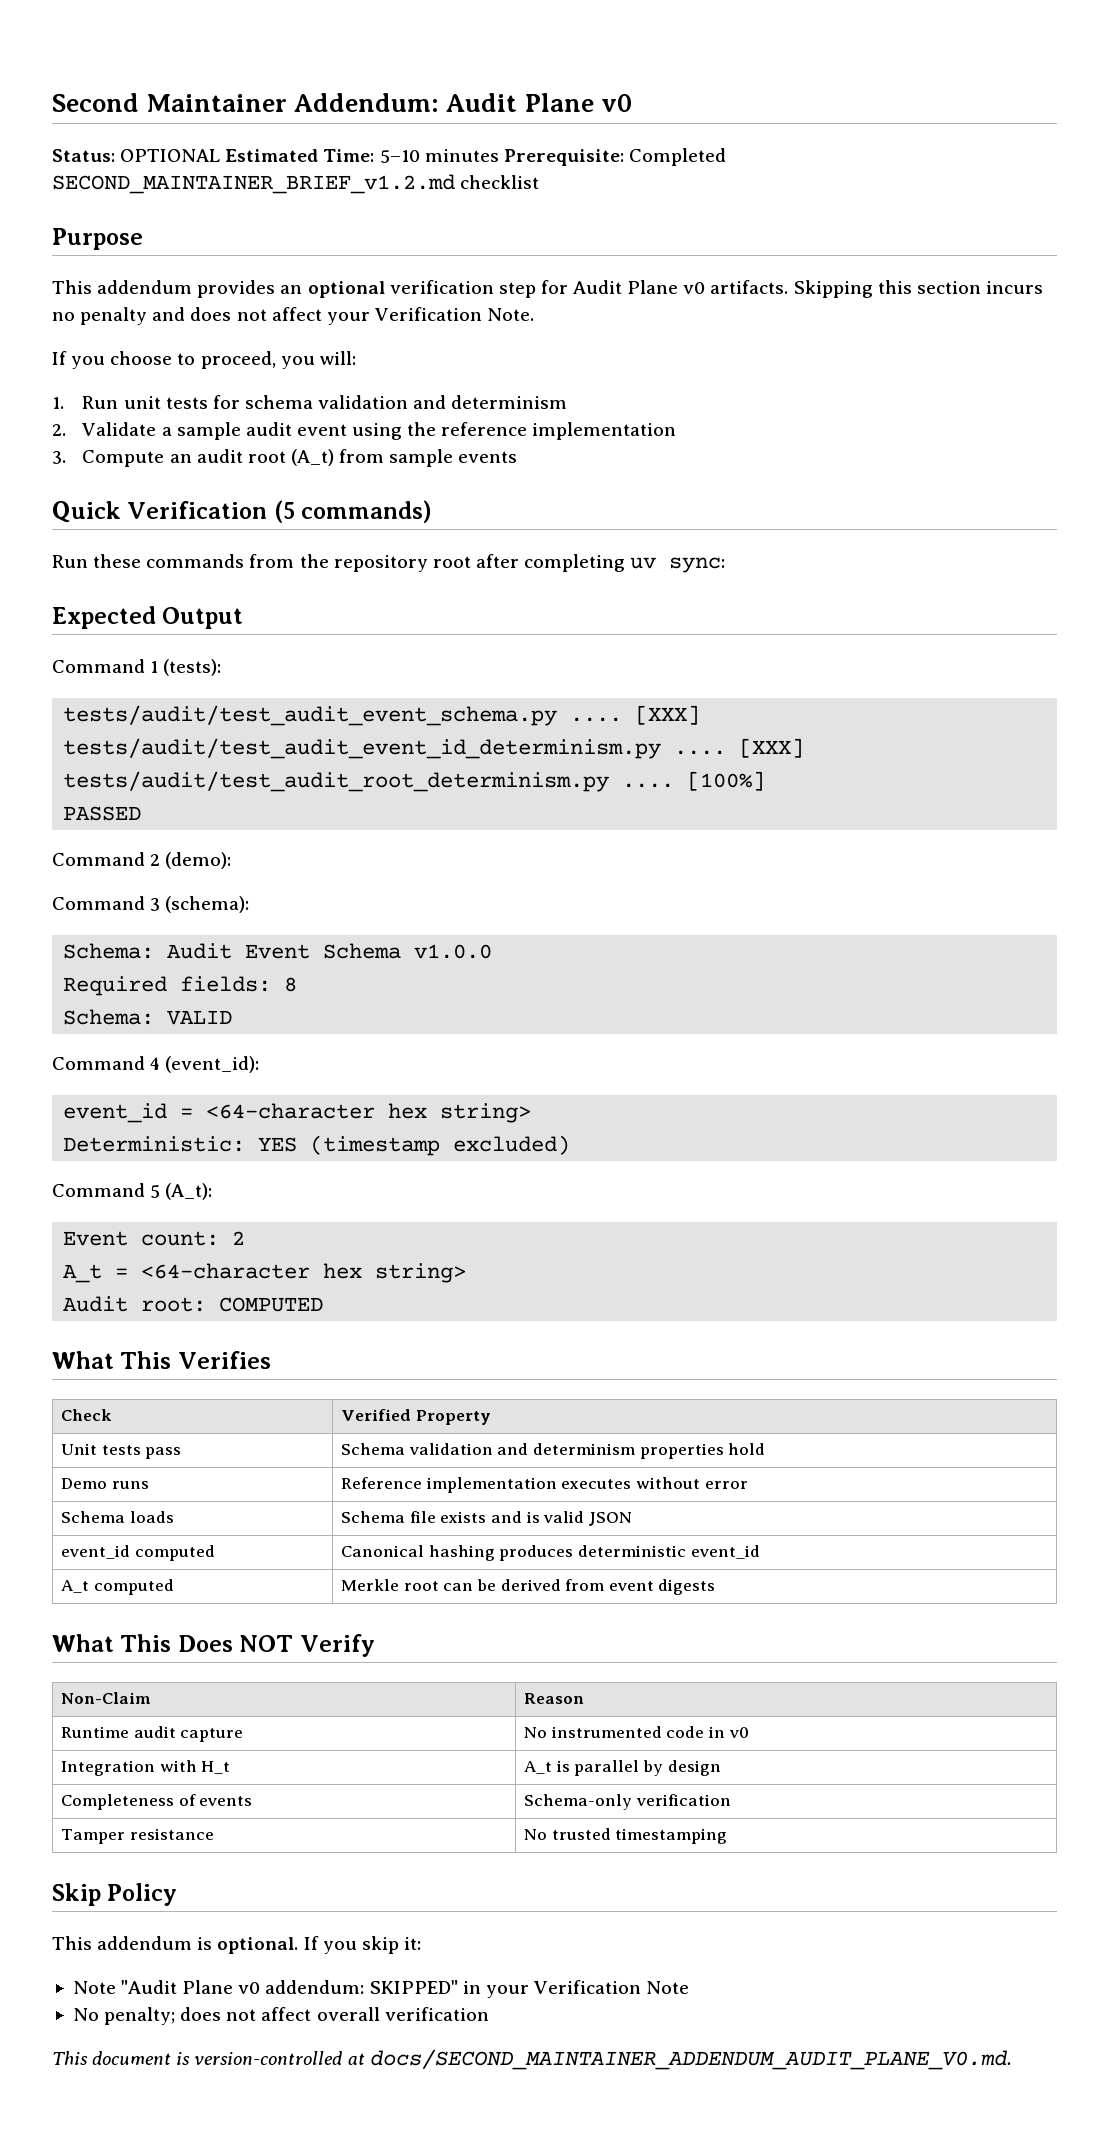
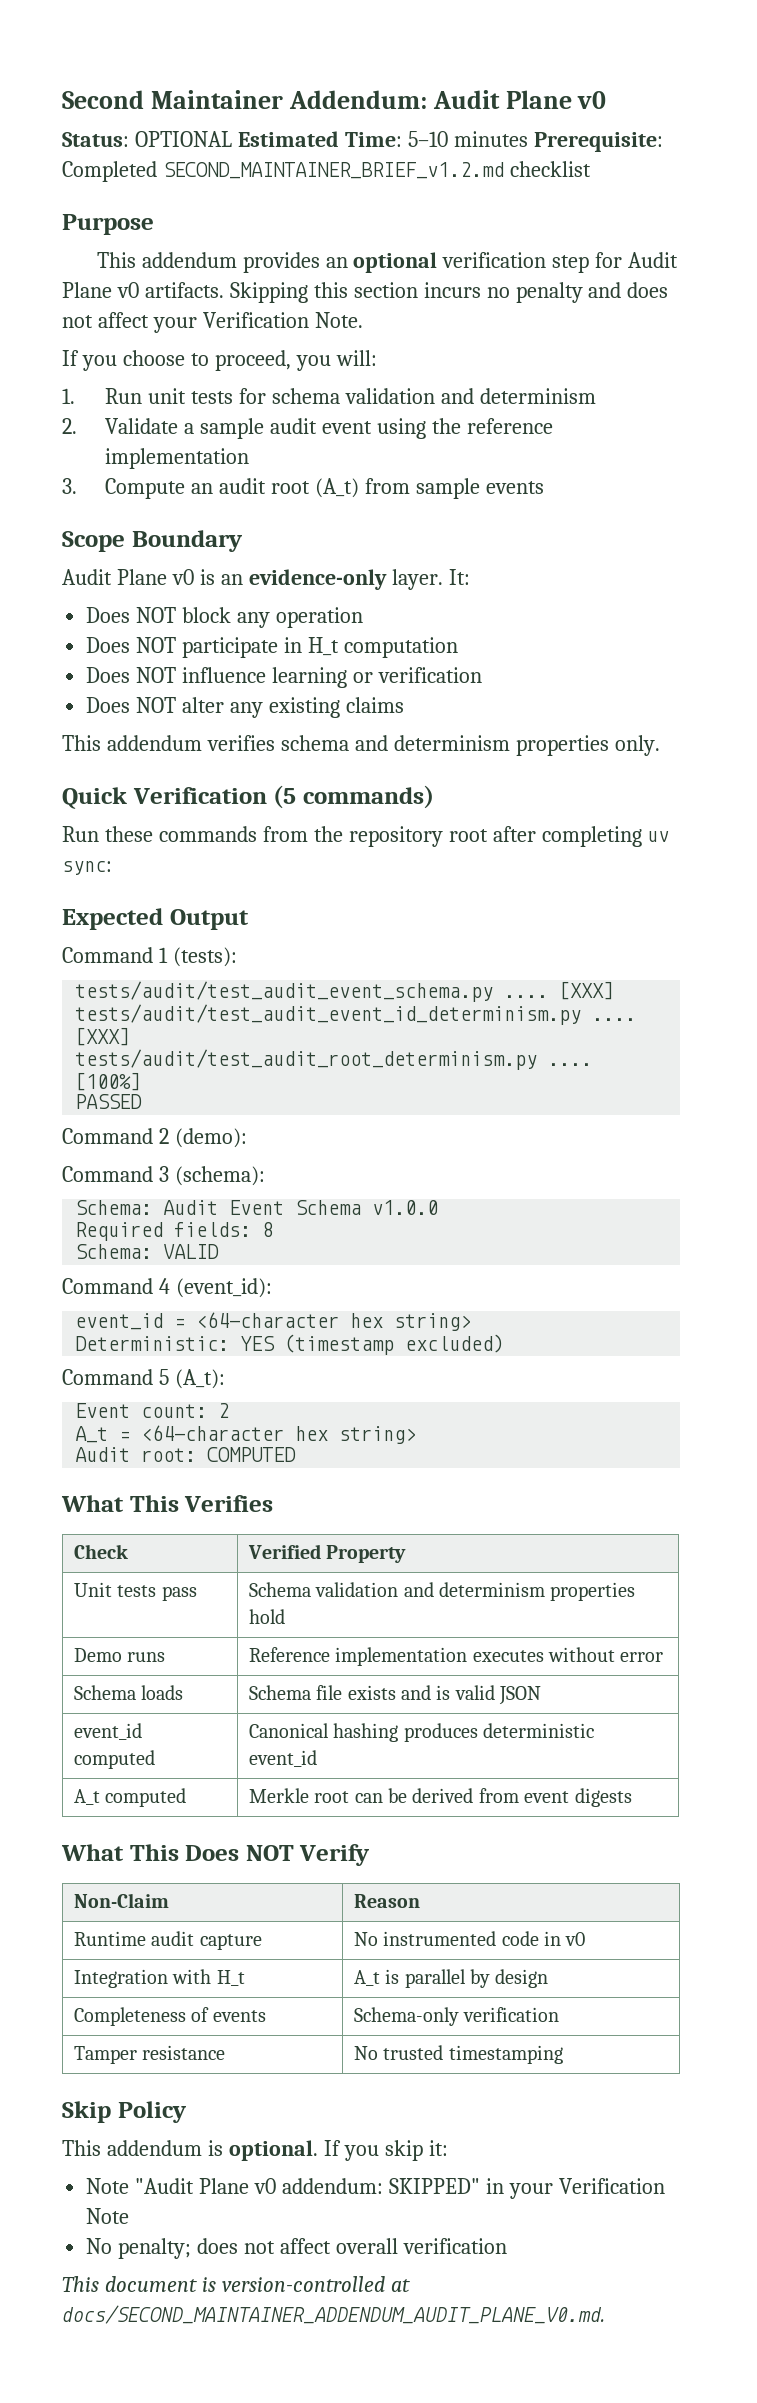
(518, 457) none -> [62,530,243,552] [62,569,470,590] [86,607,363,628] [86,637,458,658] [86,667,482,688] [86,697,404,718] [62,735,660,756] // Scope Boundary // Audit Plane v0 is an evidence-only layer. It: // Does NOT block any operation // Does NOT participate in H_t computation // Does NOT influence learning or verification // Does NOT alter any existing claims // This addendum verifies schema and determinism properties only.

